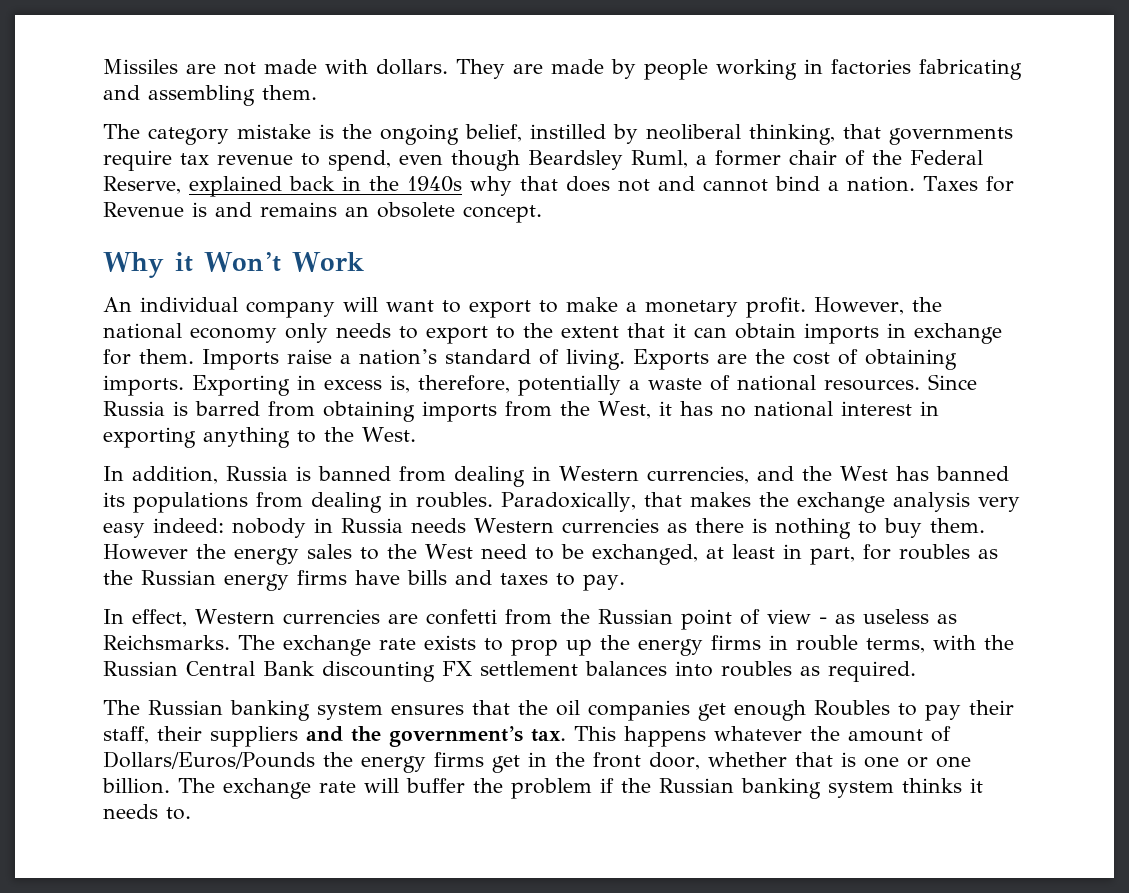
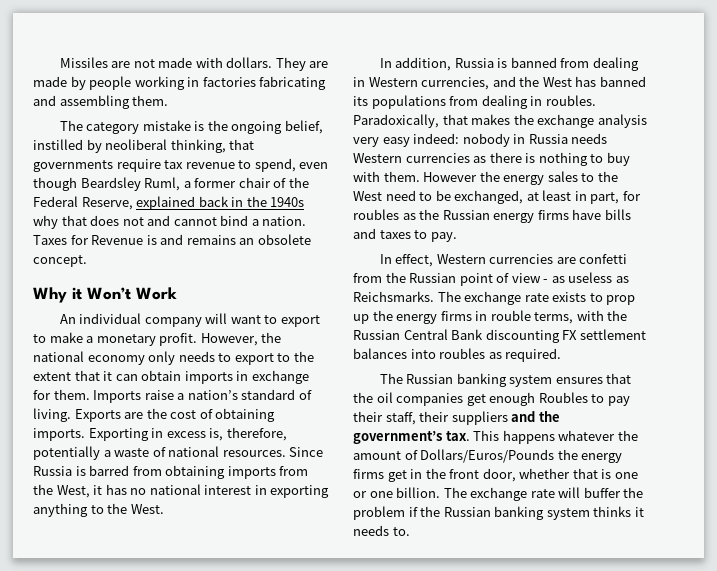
(922, 528) none -> [353,171,380,182] with

